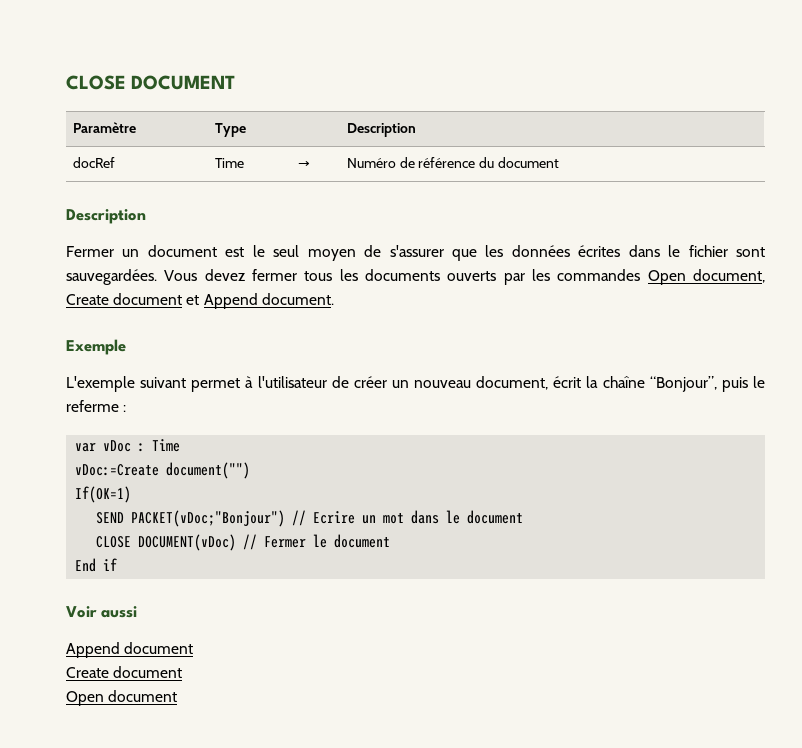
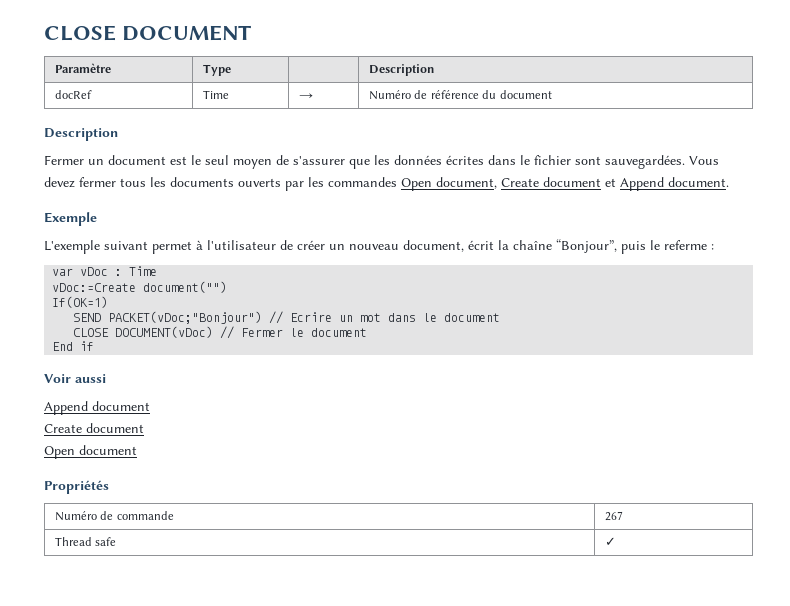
(178, 696) none -> [44,480,109,494] [55,511,174,521] [605,511,624,521] [55,537,117,546] [605,537,617,546] // Propriétés // Numéro de commande | 267 // Thread safe | ✓

